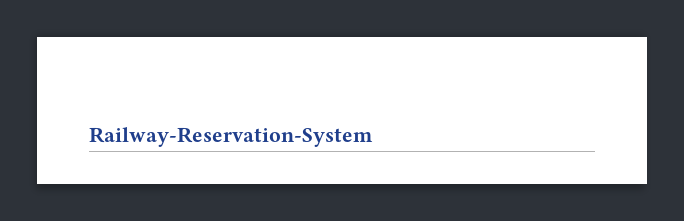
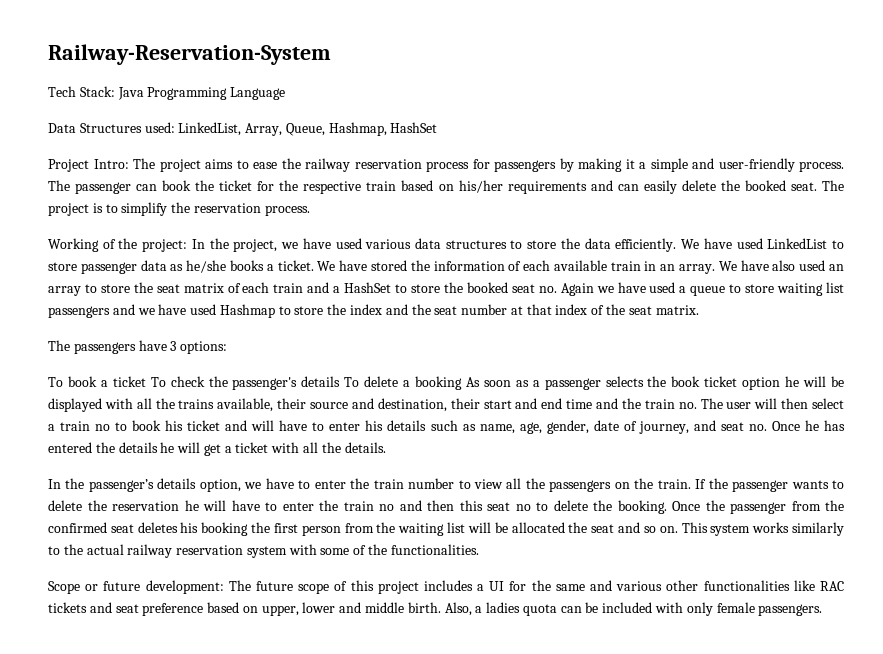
(373, 137) none -> [48,86,286,100] [48,122,438,136] [48,158,844,172] [48,180,844,194] [48,202,310,216] [48,238,845,252] [48,260,844,274] [48,282,844,296] [48,304,699,318] [48,340,228,354] [48,376,844,390] [48,398,844,412] [48,420,846,434] [48,442,386,456] [48,478,845,492] [48,500,844,514] [48,522,845,536] [48,544,479,558] [48,580,844,594] [48,602,823,616] // Tech Stack: Java Programming Language // Data Structures used: LinkedList, Array, Queue, Hashmap, HashSet // Project Intro: The project aims to ease the railway reservation process for passengers by making it a simple and user-friendly process. The passenger can book the ticket for the respective train based on his/her requirements and can easily delete the booked seat. The project is to simplify the reservation process. // Working of the project: In the project, we have used various data structures to store the data efficiently. We have used LinkedList to store passenger data as he/she books a ticket. We have stored the information of each available train in an array. We have also used an array to store the seat matrix of each train and a HashSet to store the booked seat no. Again we have used a queue to store waiting list passengers and we have used Hashmap to store the index and the seat number at that index of the seat matrix. // The passengers have 3 options: // To book a ticket To check the passenger's details To delete a booking As soon as a passenger selects the book ticket option he will be displayed with all the trains available, their source and destination, their start and end time and the train no. The user will then select a train no to book his ticket and will have to enter his details such as name, age, gender, date of journey, and seat no. Once he has entered the details he will get a ticket with all the details. // In the passenger’s details option, we have to enter the train number to view all the passengers on the train. If the passenger wants to delete the reservation he will have to enter the train no and then this seat no to delete the booking. Once the passenger from the confirmed seat deletes his booking the first person from the waiting list will be allocated the seat and so on. This system works similarly to the actual railway reservation system with some of the functionalities. // Scope or future development: The future scope of this project includes a UI for the same and various other functionalities like RAC tickets and seat preference based on upper, lower and middle birth. Also, a ladies quota can be included with only female passengers.

